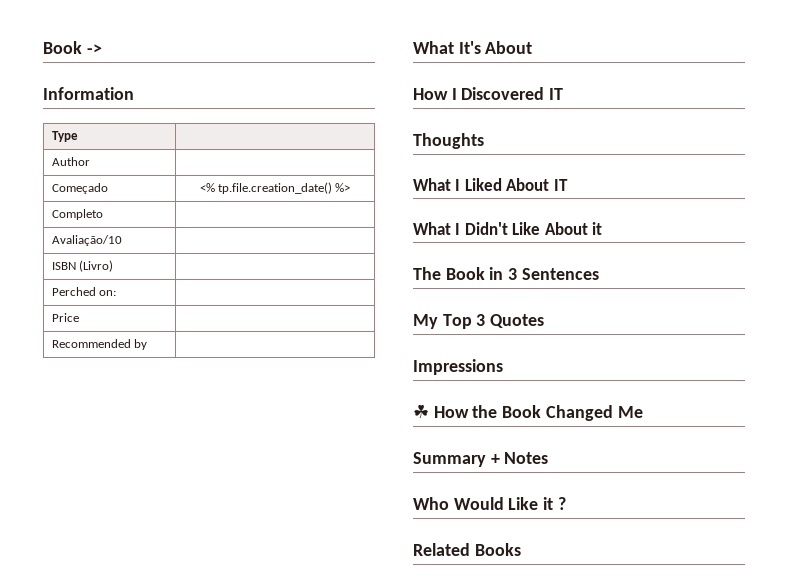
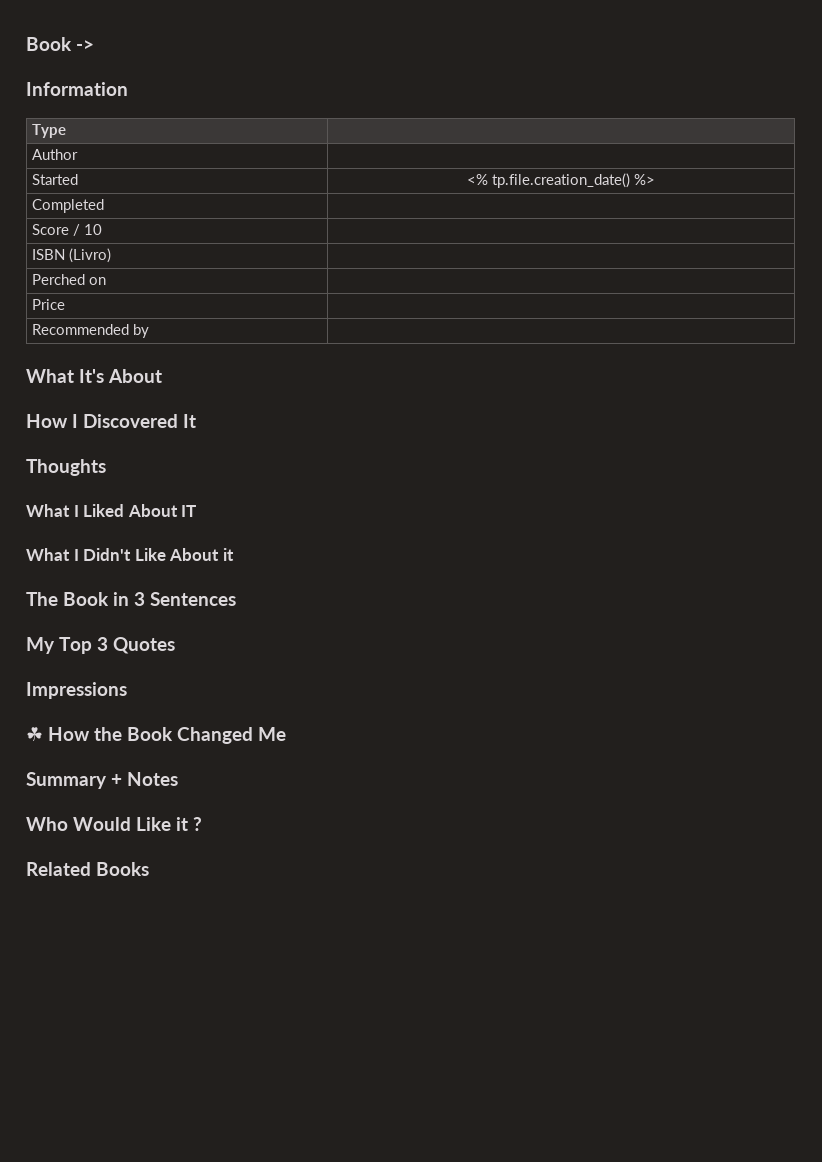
[51,183,108,194] Começado -> [32,174,79,185] Started
[51,209,103,220] [51,235,122,246] Completo | // Avaliação/10 -> [32,199,105,213] [32,224,103,236] Completed | // Score / 10
[98,290,116,296] on: -> [89,277,107,285] on
[549,88,564,100] IT -> [183,414,196,428] It

